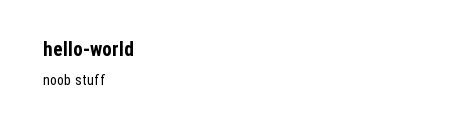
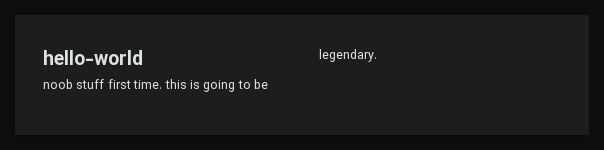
(106, 79) none -> [107,79,268,92] [319,49,377,62] first time. this is going to be legendary.

